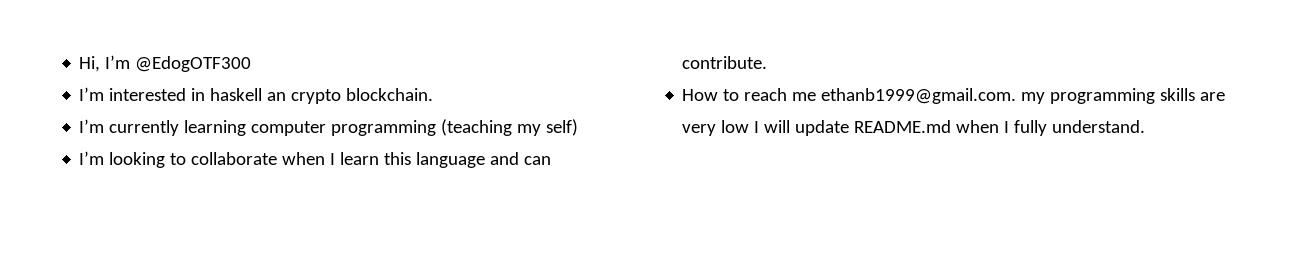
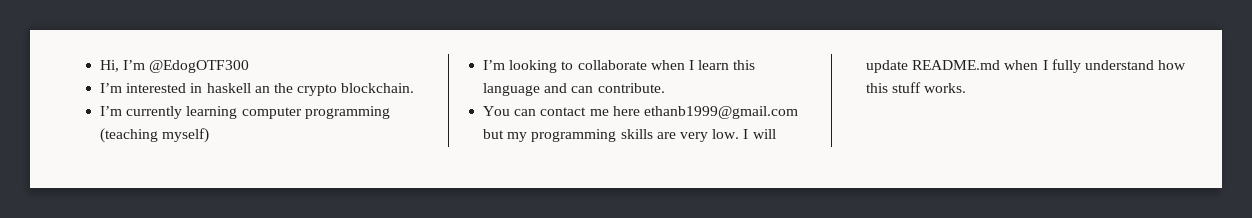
(287, 96) none -> [273,83,293,93] the
[517,119,579,136] my self) -> [162,128,210,143] myself)
[682,88,1017,104] How to reach me ethanb1999@gmail.com. -> [483,106,798,119] [483,129,505,139] You can contact me here ethanb1999@gmail.com but
[721,120,750,133] low -> [712,129,740,139] low.
[1052,120,1146,133] understand. -> [1084,60,1187,70] [866,82,967,93] understand how this stuff works.

